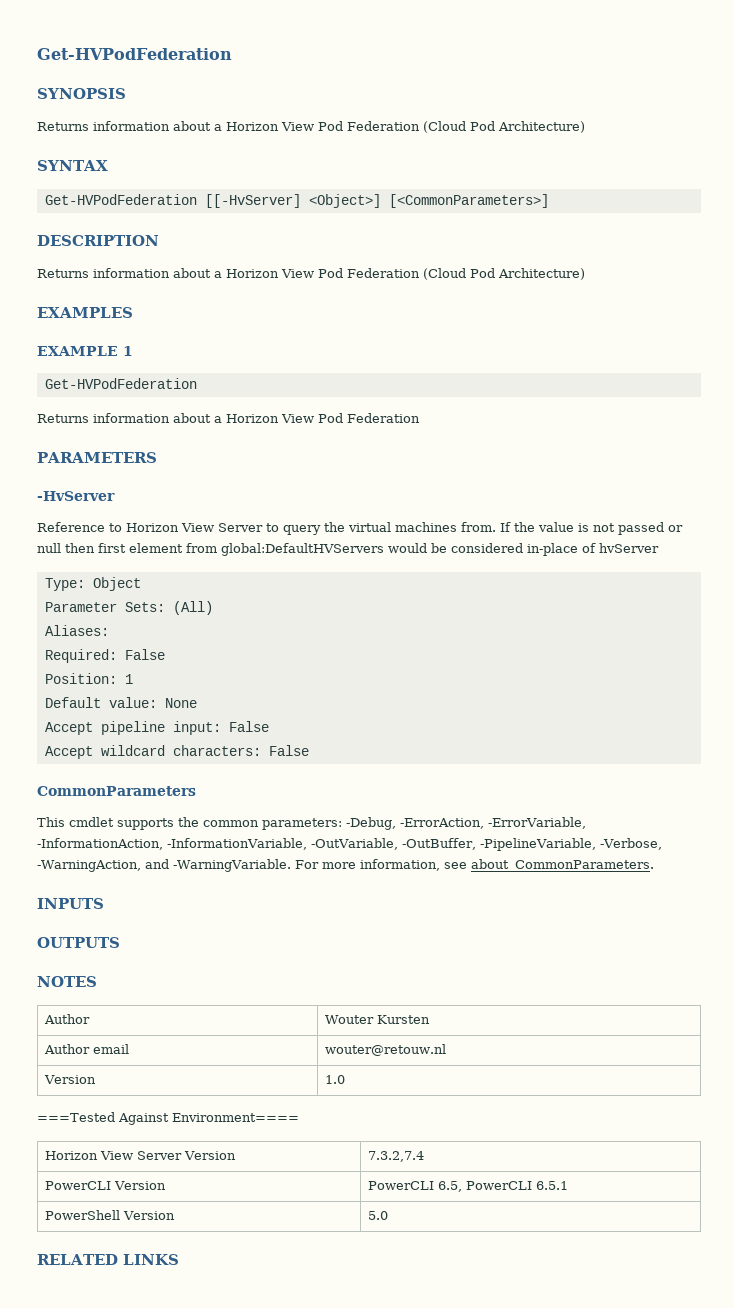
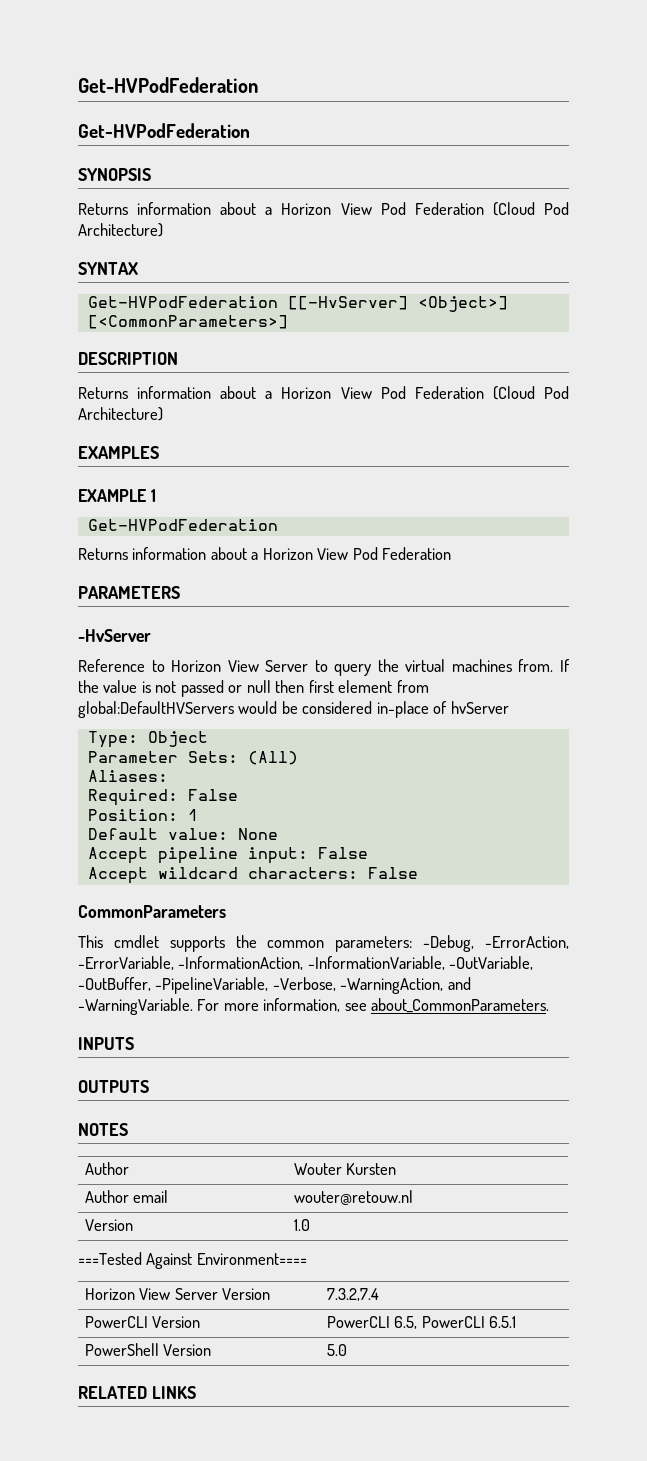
[37,48,232,60] Get-HVPodFederation -> [78,77,258,93] [78,123,250,138] Get-HVPodFederation // Get-HVPodFederation

